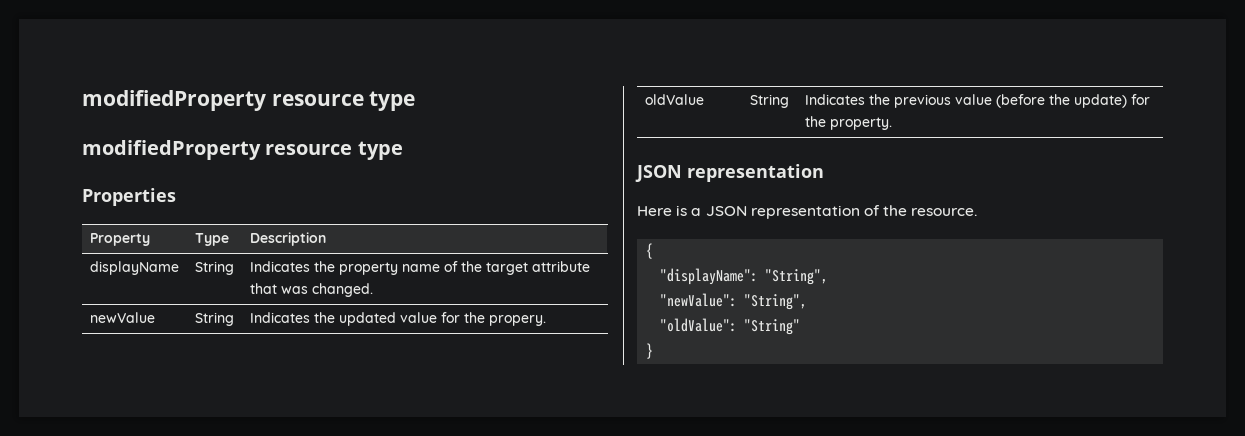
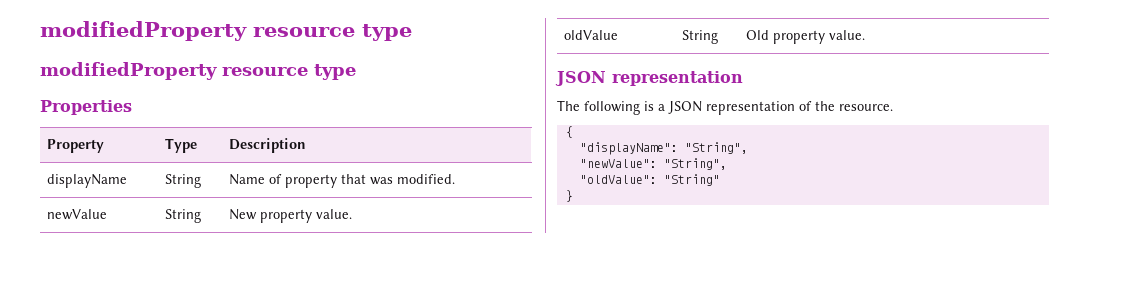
[249,261,590,275] Indicates the property name of the target attribute -> [228,174,337,188] Name of property
[311,283,373,297] changed. -> [396,174,455,184] modified.
[249,312,546,326] [644,94,704,105] [749,94,789,108] [804,94,1150,108] [804,116,892,130] Indicates the updated value for the propery. // oldValue | String | Indicates the previous value (before the update) for the property. -> [228,209,352,223] [563,30,618,40] [681,30,718,44] [745,30,865,44] New property value. // oldValue | String | Old property value.
[637,206,672,216] Here -> [557,100,640,115] The following

